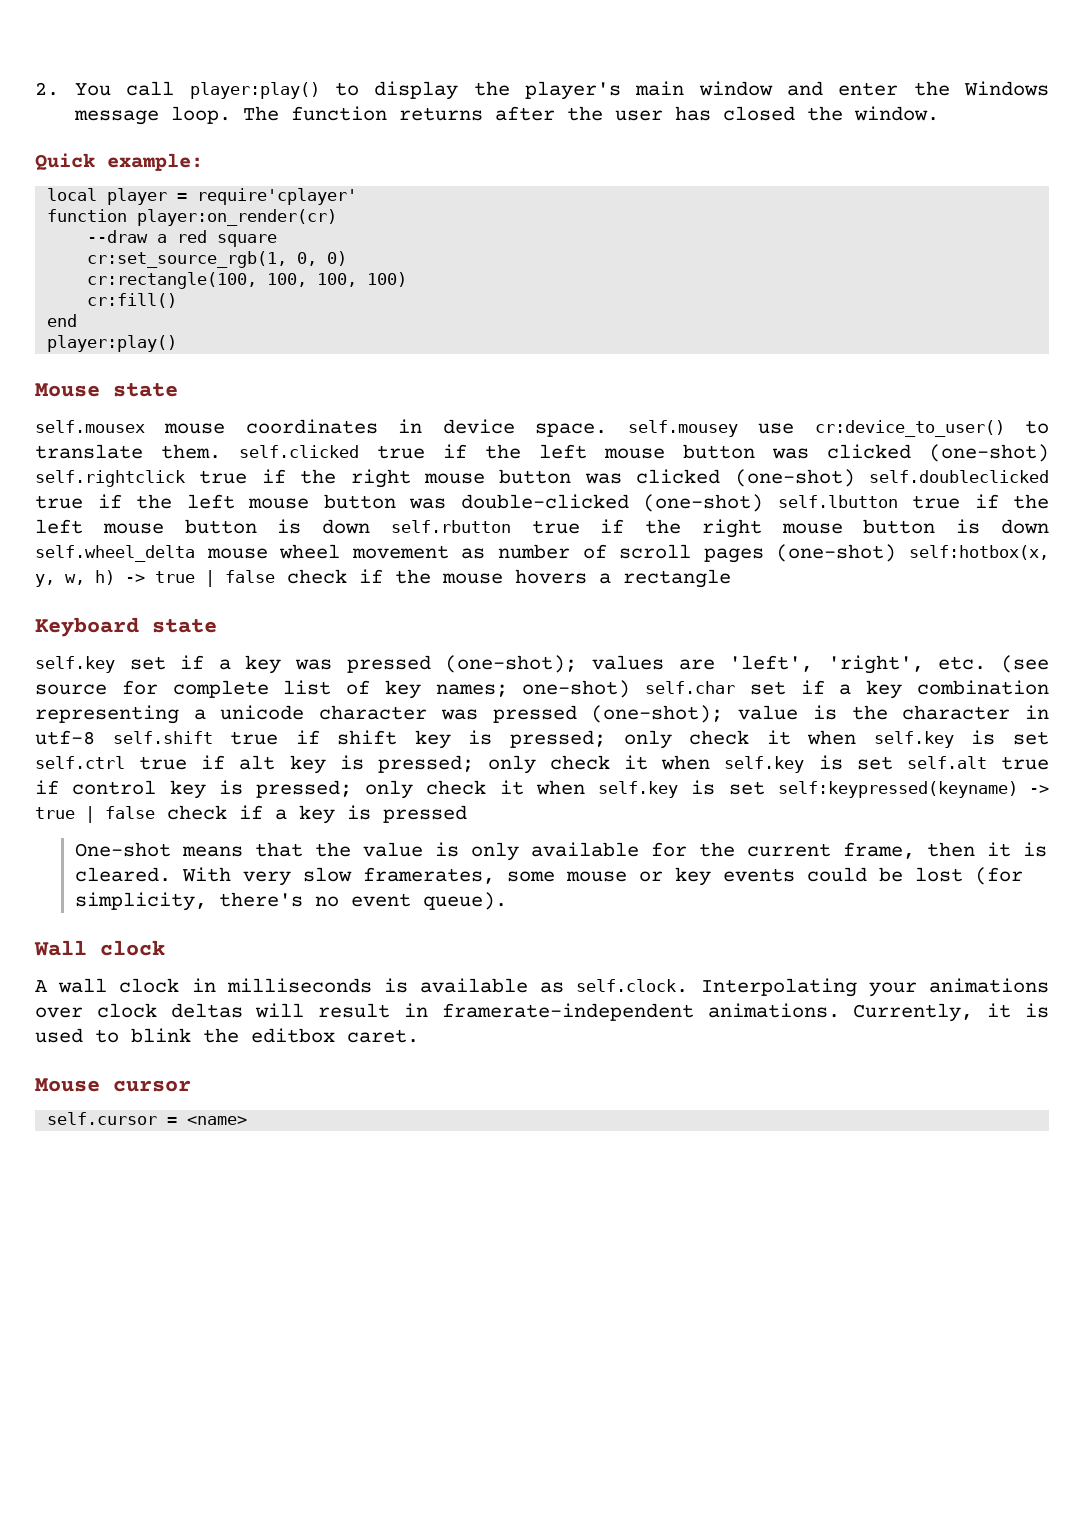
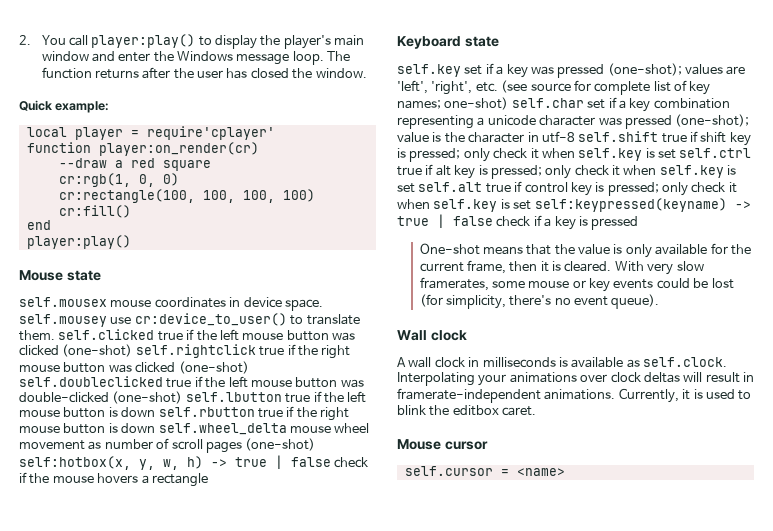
[87,251,288,268] cr:set_source_rgb(1, -> [58,173,131,187] cr:rgb(1,

